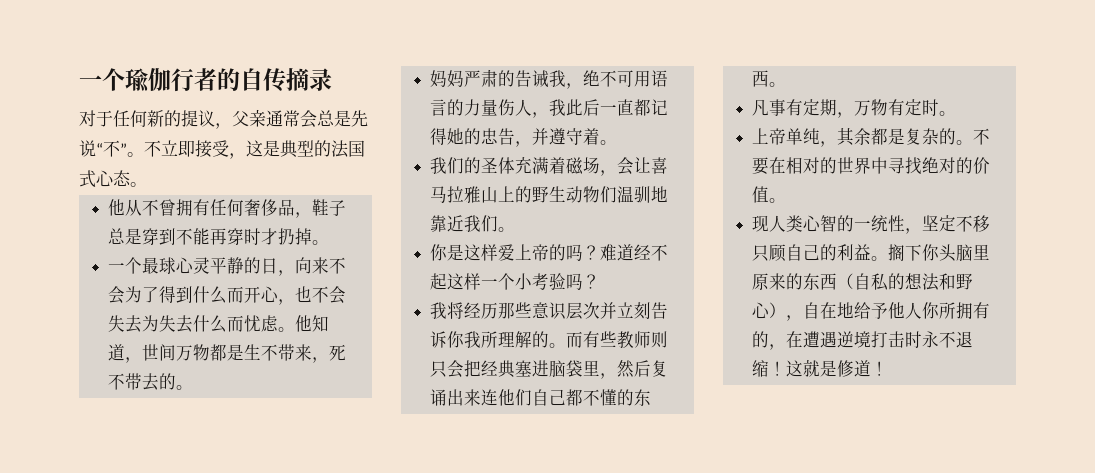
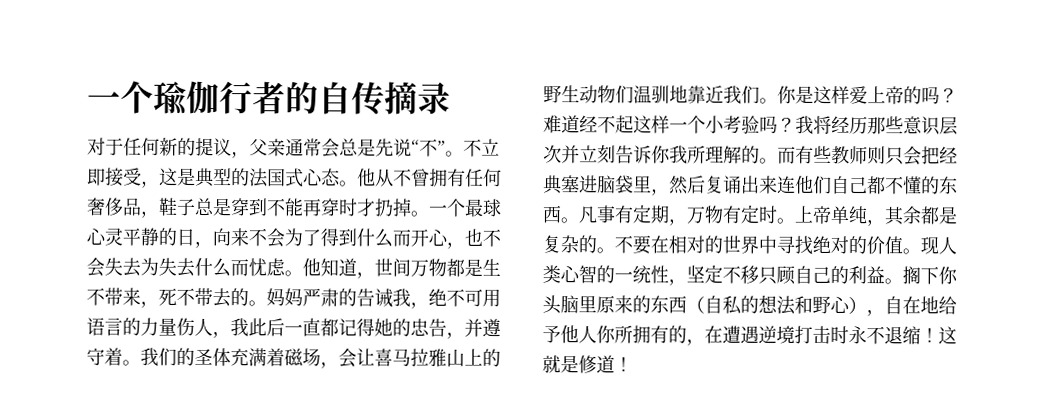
(147, 184) // -> (358, 183) none
(329, 242) // -> (429, 213) none
(193, 387) // -> (267, 303) none
(617, 142) // -> (141, 362) none
(515, 229) // -> (778, 100) none
(600, 281) // -> (796, 124) none
(786, 84) // -> (579, 220) none
(956, 113) // -> (795, 220) none
(786, 200) // -> (921, 251) none

